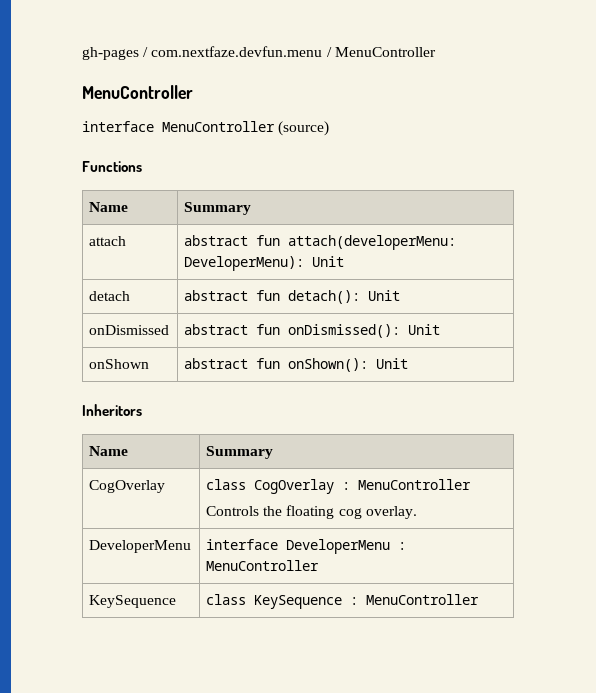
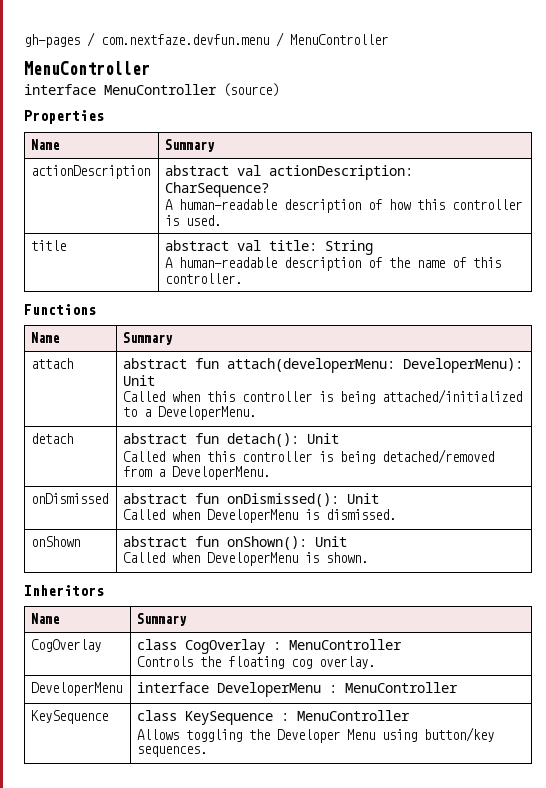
(330, 128) none -> [24,110,104,124] [31,139,60,150] [165,139,216,152] [31,165,151,179] [165,165,414,180] [165,182,270,197] [165,199,523,213] [165,215,222,226] [31,240,67,251] [165,240,374,255] [165,257,502,271] [165,273,243,284] // Properties // Name | Summary // actionDescription | abstract val actionDescription: CharSequence? // A human-readable description of how this controller is used. // title | abstract val title: String // A human-readable description of the name of this controller.
(345, 261) none -> [123,389,523,404] [123,406,257,420] // Called when this controller is being attached/initialized to a DeveloperMenu.
(401, 295) none -> [123,449,495,464] [123,466,271,480] // Called when this controller is being detached/removed from a DeveloperMenu.
(441, 329) none -> [123,509,397,523] // Called when DeveloperMenu is dismissed.
(409, 363) none -> [123,552,369,566] // Called when DeveloperMenu is shown.
(480, 599) none -> [137,727,495,743] [137,746,208,757] // Allows toggling the Developer Menu using button/key sequences.

